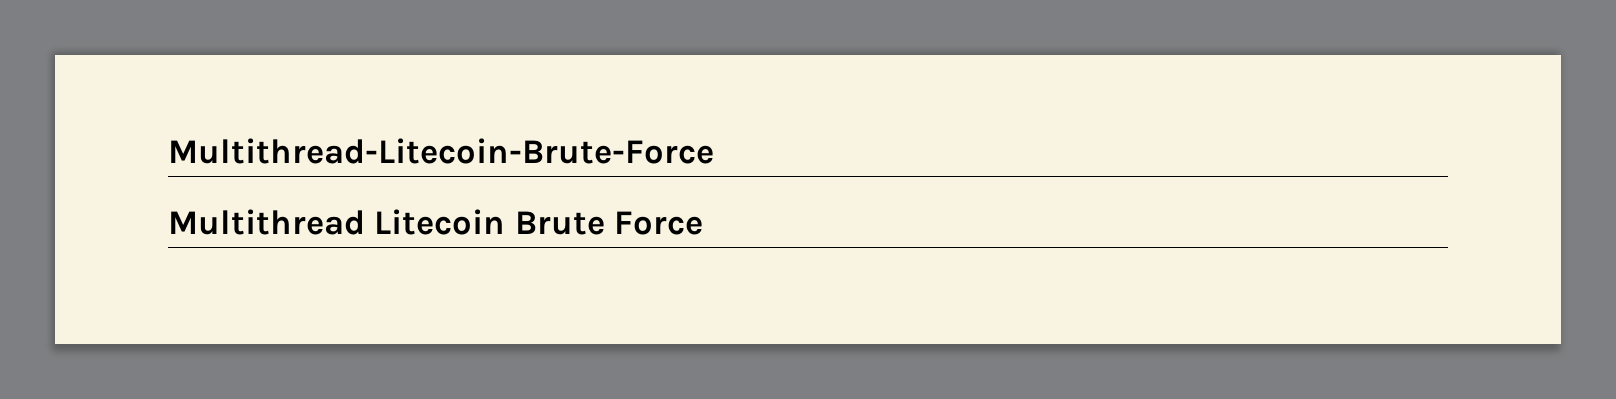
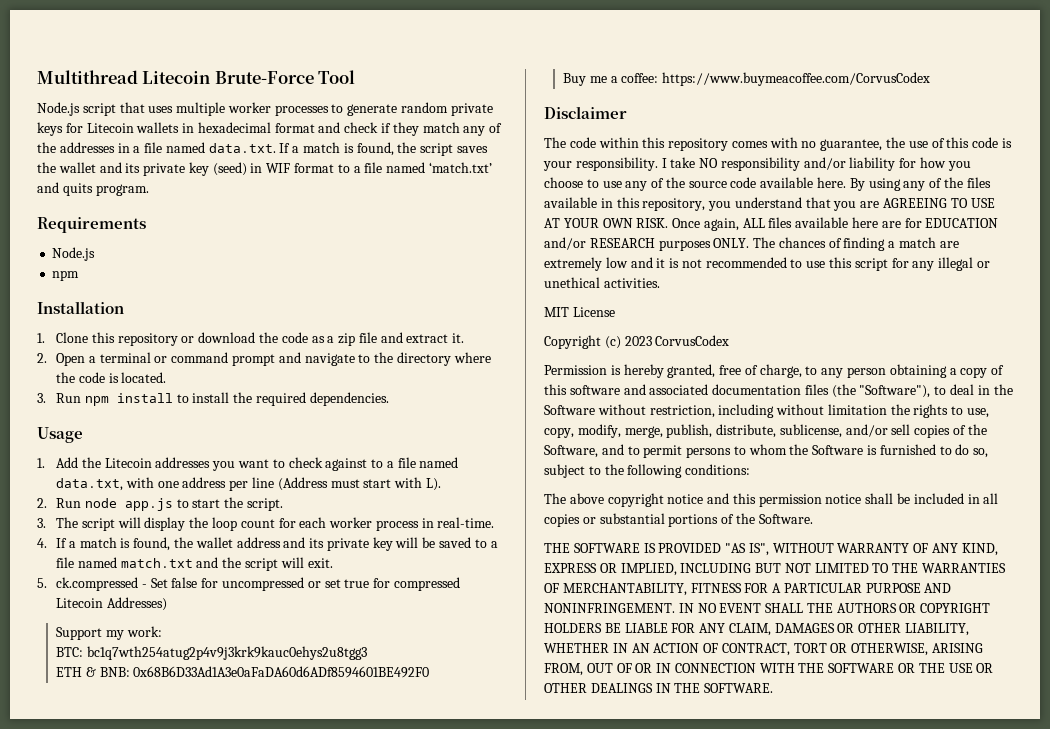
[168,138,714,164] Multithread-Litecoin-Brute-Force // -> (37, 77) none
[514,211,703,235] Brute Force -> [214,70,356,84] [37,102,493,116] [37,122,503,136] [37,142,488,156] [37,162,492,176] [37,182,149,196] [37,217,146,233] [52,247,96,261] [52,270,80,281] [37,301,124,314] [37,332,465,346] [37,352,491,366] [56,372,167,383] [37,392,389,406] [37,427,83,443] [37,457,459,471] [56,477,441,491] [37,497,284,511] [37,517,495,531] [37,537,498,551] [56,557,333,571] [37,577,460,591] [56,597,167,611] [56,626,162,640] [56,646,367,660] [56,666,430,678] [563,72,931,86] [544,106,627,119] [544,137,1012,151] [543,157,971,171] [544,177,991,191] [544,197,995,211] [544,217,999,231] [544,237,959,251] [544,257,990,271] [544,277,660,288] [544,307,615,317] [544,335,730,349] [544,364,1005,378] [544,384,1013,398] [544,404,990,418] [544,424,987,438] [544,444,989,458] [544,464,751,478] [544,493,999,507] [544,513,813,527] [544,543,998,556] [544,563,1007,576] [544,583,952,596] [544,603,991,613] [544,623,970,636] [544,643,984,656] [544,663,994,676] [544,683,774,693] Brute-Force Tool // Node.js script that uses multiple worker processes to generate random private keys for Litecoin wallets in hexadecimal format and check if they match any of the addresses in a file named data.txt. If a match is found, the script saves the wallet and its private key (seed) in WIF format to a file named ‘match.txt’ and quits program. // Requirements // Node.js // npm // Installation // 1. Clone this repository or download the code as a zip file and extract it. // 2. Open a terminal or command prompt and navigate to the directory where the code is located. // 3. Run npm install to install the required dependencies. // Usage // 1. Add the Litecoin addresses you want to check against to a file named data.txt, with one address per line (Address must start with L). // 2. Run node app.js to start the script. // 3. The script will display the loop count for each worker process in real-time. // 4. If a match is found, the wallet address and its private key will be saved to a file named match.txt and the script will exit. // 5. ck.compressed - Set false for uncompressed or set true for compressed Litecoin Addresses) // Support my work: // BTC: bc1q7wth254atug2p4v9j3krk9kauc0ehys2u8tgg3 // ETH & BNB: 0x68B6D33Ad1A3e0aFaDA60d6ADf8594601BE492F0 // Buy me a coffee: https://www.buymeacoffee.com/CorvusCodex // Disclaimer // The code within this repository comes with no guarantee, the use of this code is your responsibility. I take NO responsibility and/or liability for how you choose to use any of the source code available here. By using any of the files available in this repository, you understand that you are AGREEING TO USE AT YOUR OWN RISK. Once again, ALL files available here are for EDUCATION and/or RESEARCH purposes ONLY. The chances of finding a match are extremely low and it is not recommended to use this script for any illegal or unethical activities. // MIT License // Copyright (c) 2023 CorvusCodex // Permission is hereby granted, free of charge, to any person obtaining a copy of this software and associated documentation files (the "Software"), to deal in the Software without restriction, including without limitation the rights to use, copy, modify, merge, publish, distribute, sublicense, and/or sell copies of the Software, and to permit persons to whom the Software is furnished to do so, subject to the following conditions: // The above copyright notice and this permission notice shall be included in all copies or substantial portions of the Software. // THE SOFTWARE IS PROVIDED "AS IS", WITHOUT WARRANTY OF ANY KIND, EXPRESS OR IMPLIED, INCLUDING BUT NOT LIMITED TO THE WARRANTIES OF MERCHANTABILITY, FITNESS FOR A PARTICULAR PURPOSE AND NONINFRINGEMENT. IN NO EVENT SHALL THE AUTHORS OR COPYRIGHT HOLDERS BE LIABLE FOR ANY CLAIM, DAMAGES OR OTHER LIABILITY, WHETHER IN AN ACTION OF CONTRACT, TORT OR OTHERWISE, ARISING FROM, OUT OF OR IN CONNECTION WITH THE SOFTWARE OR THE USE OR OTHER DEALINGS IN THE SOFTWARE.

